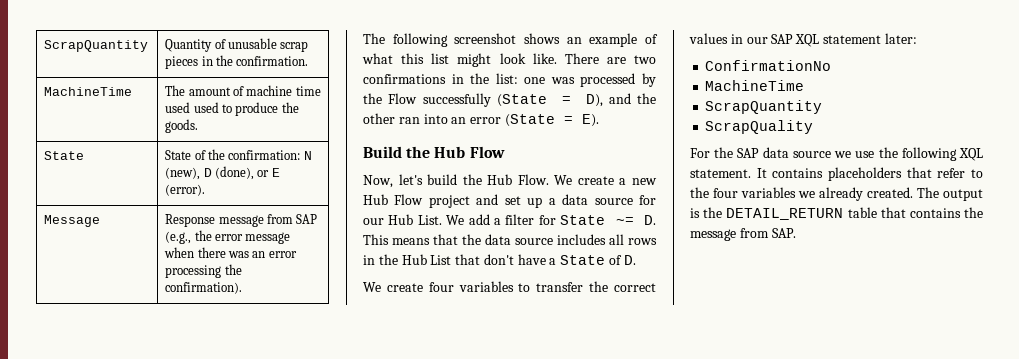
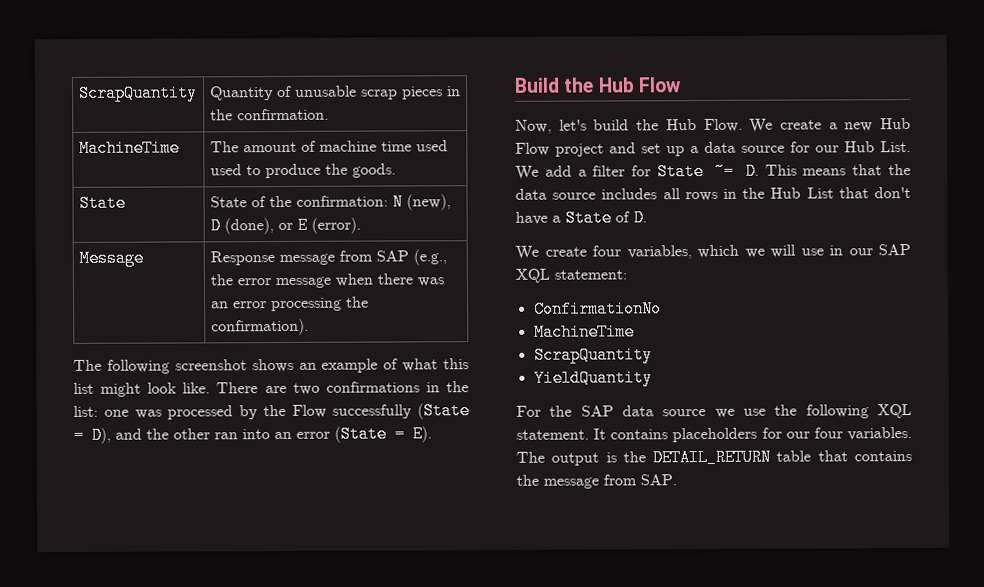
[458,281,656,292] [689,33,728,44] variables to transfer the correct values -> [626,244,824,260] variables, which we will use
[822,33,917,44] statement later: -> [554,269,627,280] statement:
[705,120,814,134] ScrapQuality -> [533,369,653,387] YieldQuantity
[906,167,983,178] [690,187,913,201] that refer to the four variables we already created. -> [761,427,912,441] for our four variables.

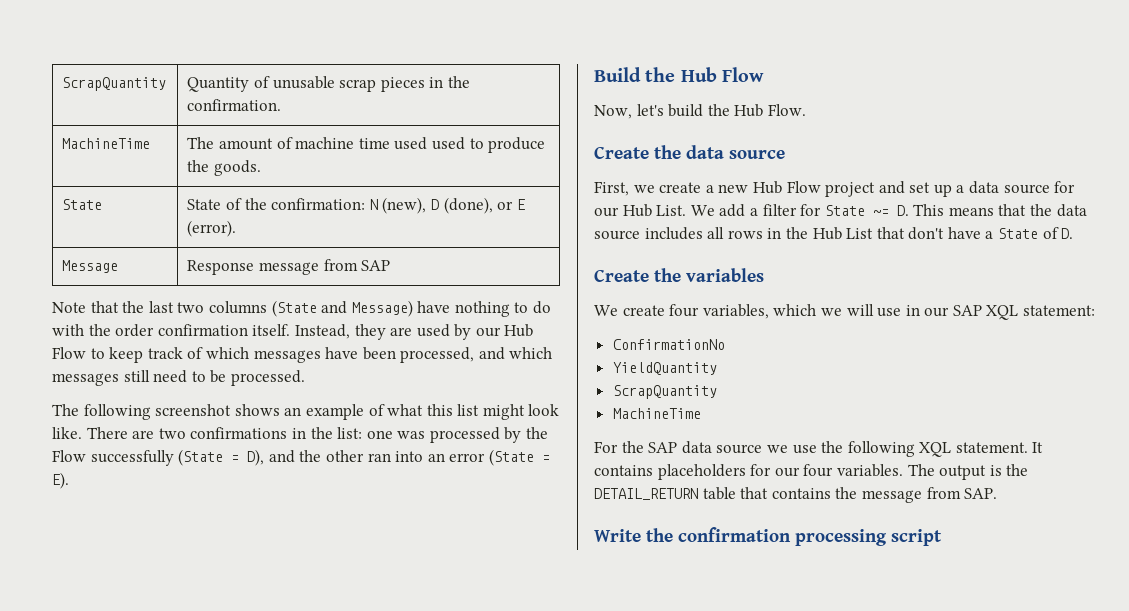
[412,249,447,266] [209,273,444,289] [210,296,369,312] [210,318,309,336] (e.g., the error message when there was an error processing the confirmation). -> [52,300,552,317] [52,324,534,340] [52,347,553,363] [52,370,305,386] // Note that the last two columns (State and Message) have nothing to do with the order confirmation itself. Instead, they are used by our Hub Flow to keep track of which messages have been processed, and which messages still need to be processed.
[749,118,774,133] We -> [594,145,785,159] [594,181,655,196] // Create the data source // First, we
(647, 218) none -> [594,268,764,282] // Create the variables
[533,323,635,341] MachineTime -> [612,362,717,375] YieldQuantity
[533,369,653,387] YieldQuantity -> [612,408,701,419] MachineTime
(677, 480) none -> [594,527,942,546] // Write the confirmation processing script

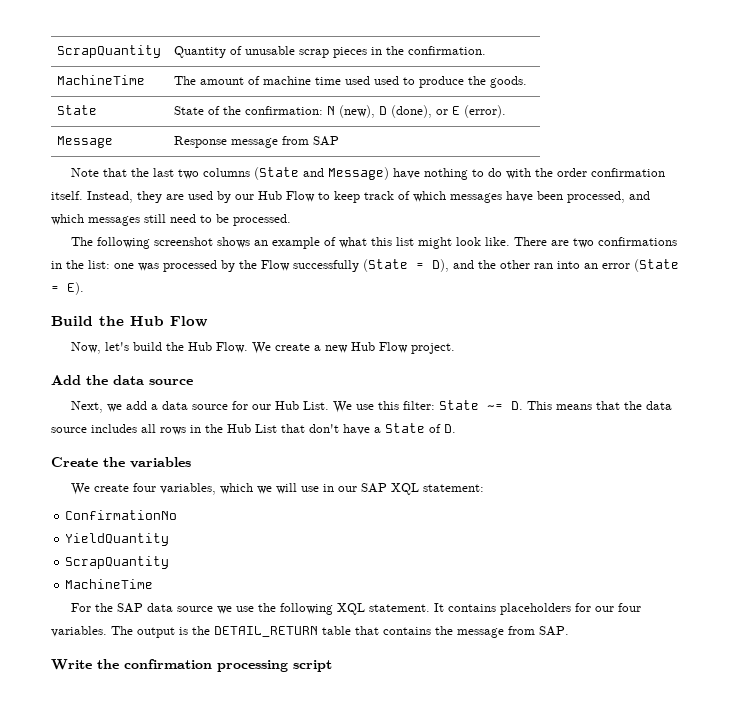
[594,145,785,159] [594,181,655,196] // Create the data source // First, we -> [252,342,272,354] We
[825,181,952,197] project and set up -> [411,343,456,354] [51,375,193,385] [71,401,148,413] project. // Add the data source // Next, we add
[719,204,822,217] add a filter for -> [356,401,436,410] use this filter:

